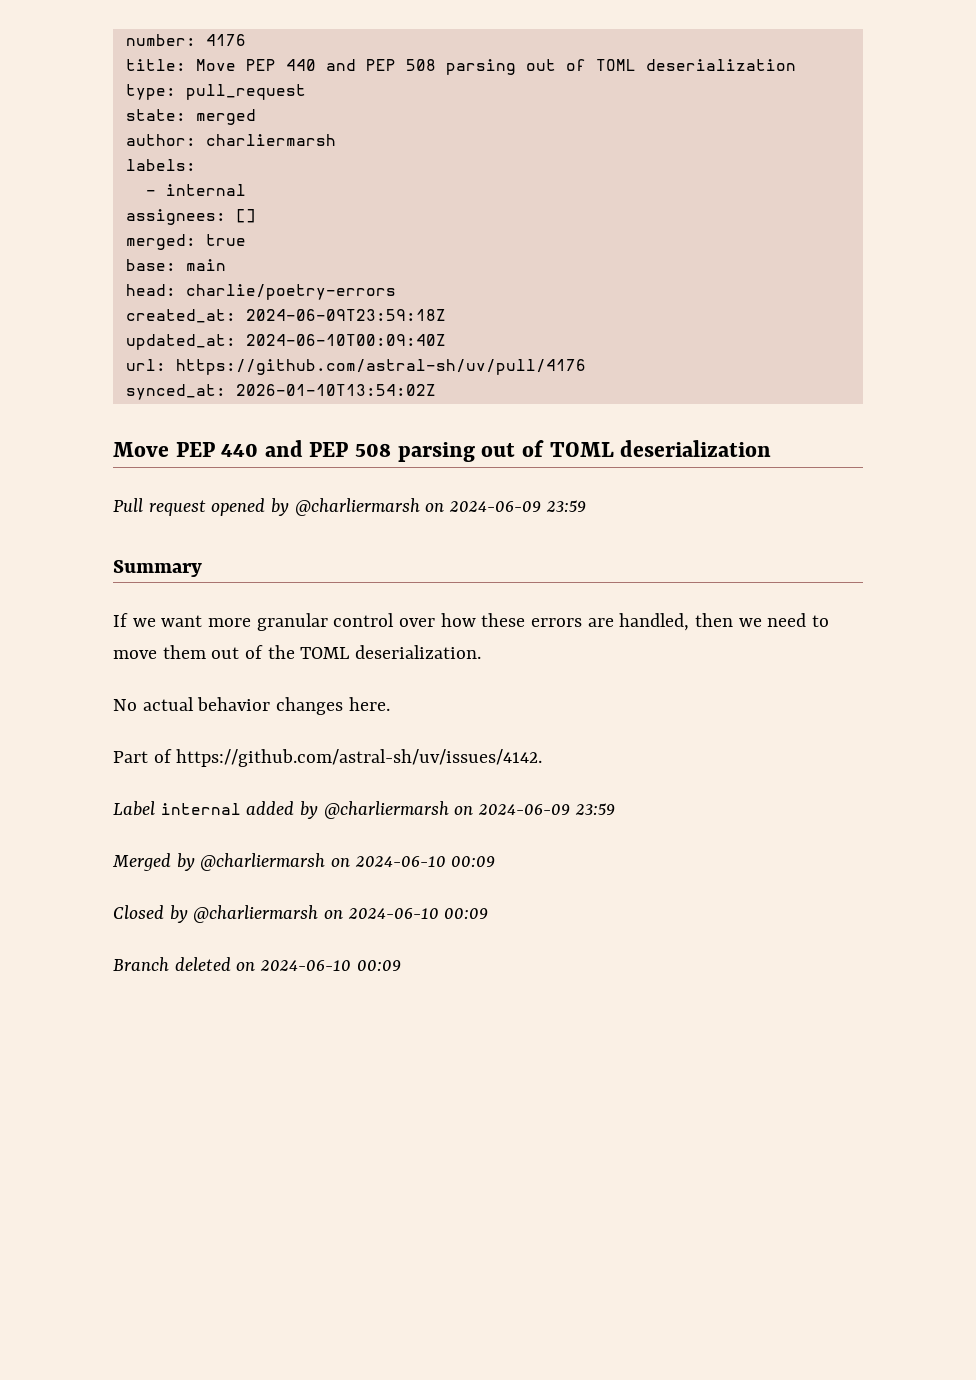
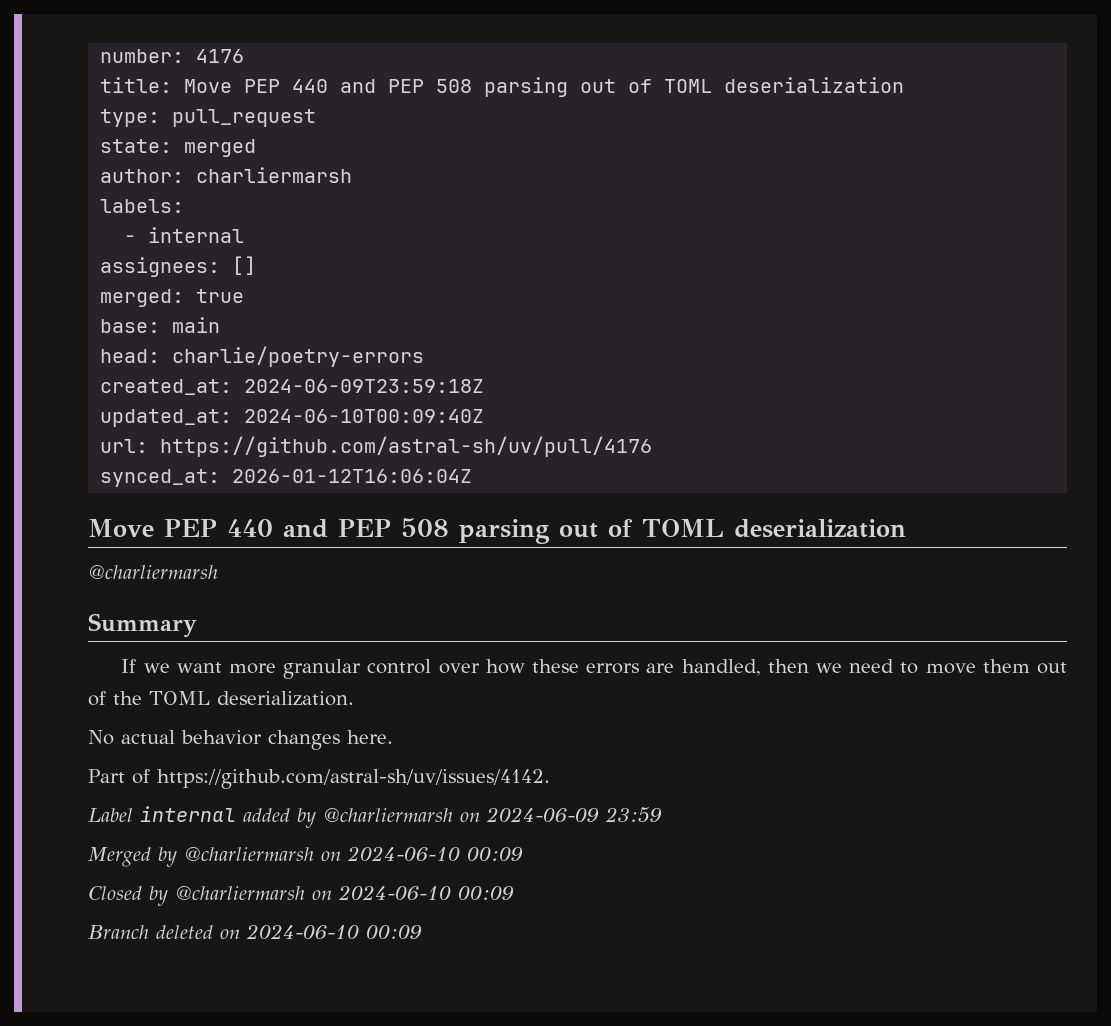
[235,384,436,396] 2026-01-10T13:54:02Z -> [232,469,473,483] 2026-01-12T16:06:04Z
[113,498,586,516] Pull request opened by @charliermarsh on 2024-06-09 23:59 -> [88,565,218,579] @charliermarsh

